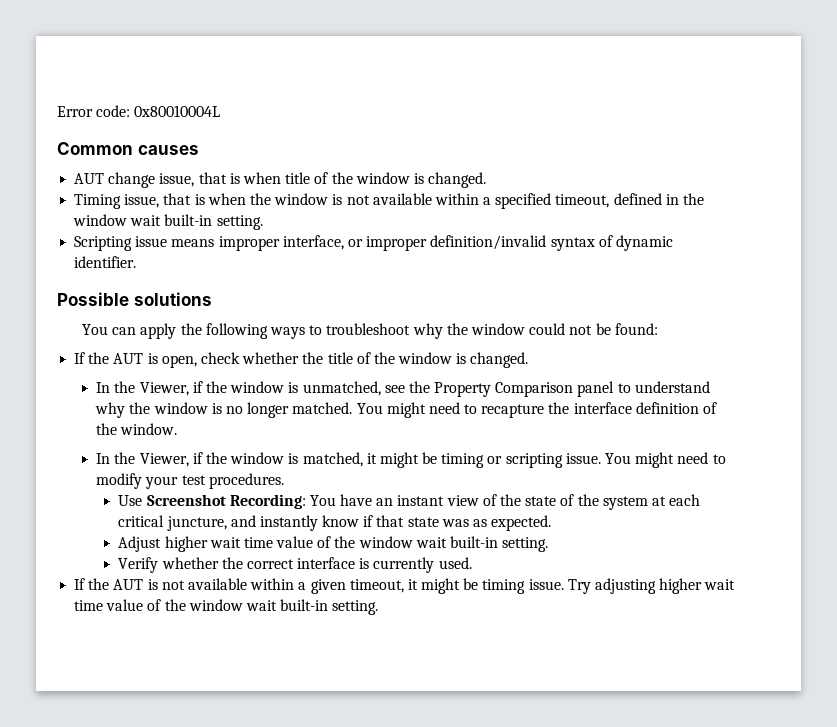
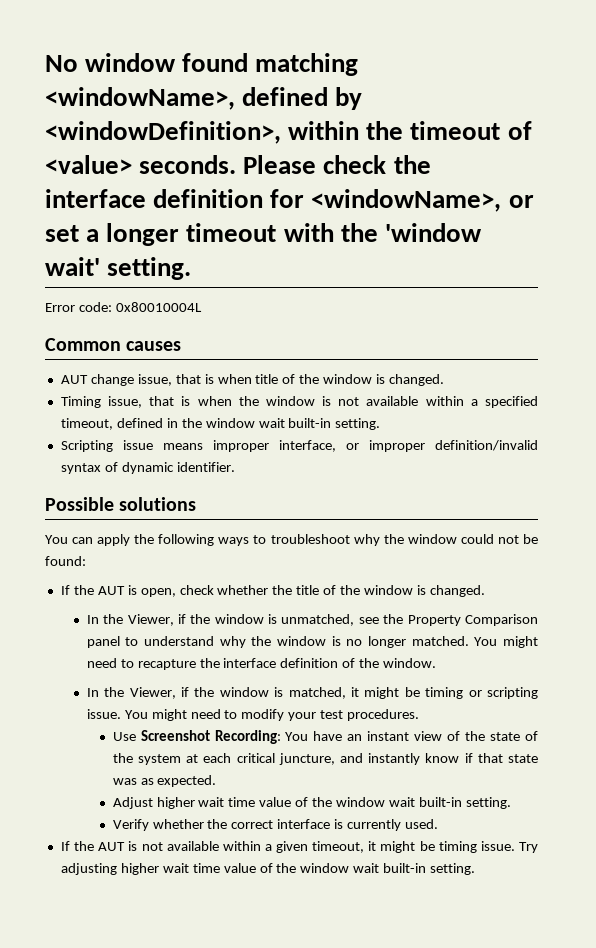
(57, 111) none -> [45,53,359,76] [45,87,363,110] [45,121,532,144] [45,155,431,174] [45,189,534,212] [45,223,482,246] [45,257,192,280] No window found matching <windowName>, defined by <windowDefinition>, within the timeout of <value> seconds. Please check the interface definition for <windowName>, or set a longer timeout with the 'window wait' setting. //

